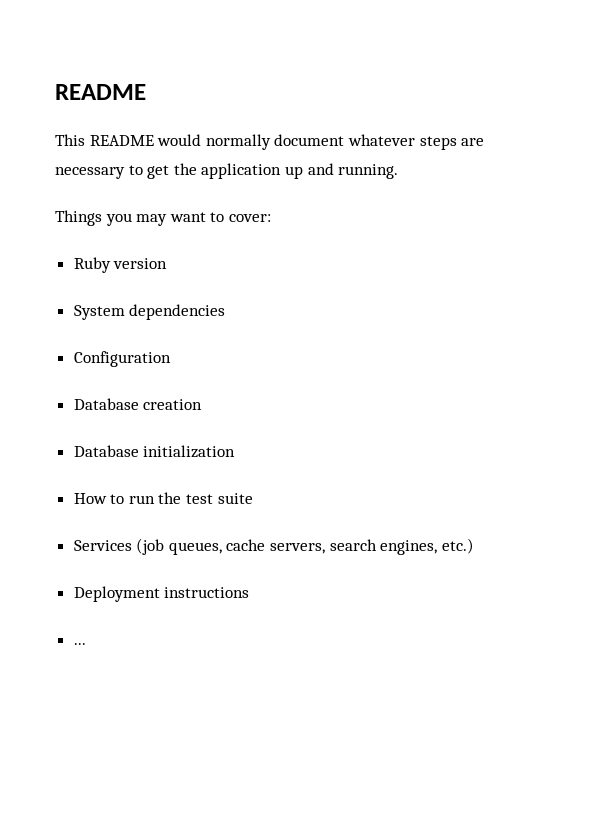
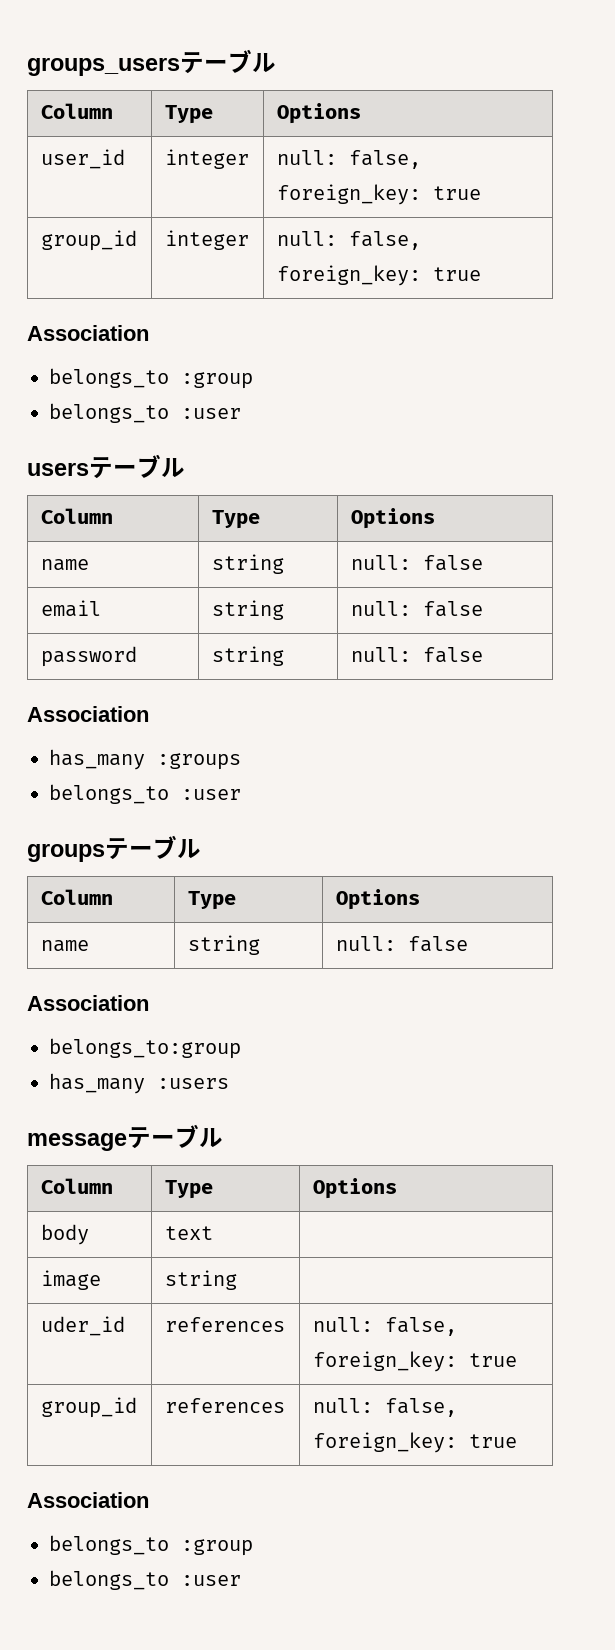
[55,84,146,100] [55,134,485,150] [55,163,399,179] [55,210,271,226] [73,257,168,273] [73,304,226,320] [73,351,171,367] [73,398,203,410] [73,445,236,458] [73,492,253,504] [73,538,474,555] [73,586,250,602] [73,643,86,645] README // This README would normally document whatever steps are necessary to get the application up and running. // Things you may want to cover: // Ruby version // System dependencies // Configuration // Database creation // Database initialization // How to run the test suite // Services (job queues, cache servers, search engines, etc.) // Deployment instructions // ... -> [27,49,276,76] [40,103,113,119] [164,105,213,124] [276,103,361,124] [40,149,125,169] [164,149,249,169] [276,150,421,169] [276,184,481,205] [40,230,137,251] [164,230,249,250] [276,231,421,250] [276,265,481,286] [27,325,149,341] [49,368,253,389] [49,403,241,423] [27,454,185,479] [40,508,113,524] [211,510,260,529] [350,508,435,529] [40,559,89,571] [211,554,284,574] [350,555,483,571] [40,600,101,617] [211,600,284,620] [350,601,483,617] [40,646,137,667] [211,646,284,666] [350,647,483,663] [27,706,149,722] [49,749,241,770] [49,784,241,804] [27,835,201,862] [40,889,113,905] [187,891,236,910] [335,889,420,910] [40,940,89,952] [187,935,260,955] [335,936,468,952] [27,995,149,1011] [49,1038,241,1059] [49,1073,229,1094] [27,1124,223,1151] [40,1178,113,1194] [164,1180,213,1199] [312,1178,397,1199] [40,1224,89,1245] [164,1226,213,1240] [40,1270,101,1290] [164,1270,237,1290] [40,1316,125,1336] [164,1317,285,1332] [312,1317,457,1336] [312,1351,517,1372] [40,1397,137,1418] [164,1398,285,1413] [312,1398,457,1417] [312,1432,517,1453] [27,1492,149,1508] [49,1535,253,1556] [49,1570,241,1590] groups_usersテーブル // Column | Type | Options // user_id | integer | null: false, foreign_key: true // group_id | integer | null: false, foreign_key: true // Association // belongs_to :group // belongs_to :user // usersテーブル // Column | Type | Options // name | string | null: false // email | string | null: false // password | string | null: false // Association // has_many :groups // belongs_to :user // groupsテーブル // Column | Type | Options // name | string | null: false // Association // belongs_to:group // has_many :users // messageテーブル // Column | Type | Options // body | text | // image | string | // uder_id | references | null: false, foreign_key: true // group_id | references | null: false, foreign_key: true // Association // belongs_to :group // belongs_to :user

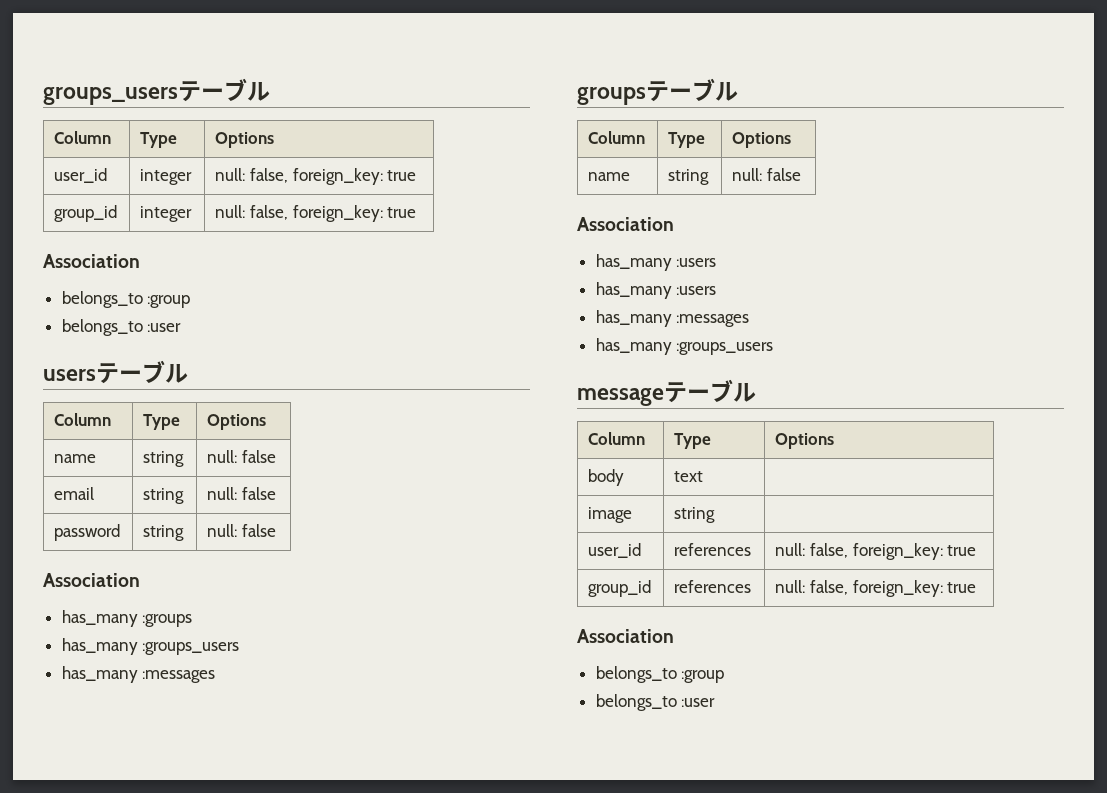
[49,784,241,804] belongs_to :user -> [61,638,240,655] [61,666,216,683] has_many :groups_users // has_many :messages
[49,1038,241,1059] [49,1073,229,1094] belongs_to:group // has_many :users -> [595,254,717,271] [595,282,717,299] [595,310,750,327] [595,338,774,355] has_many :users // has_many :users // has_many :messages // has_many :groups_users
[40,1316,125,1336] uder_id -> [588,543,642,558] user_id

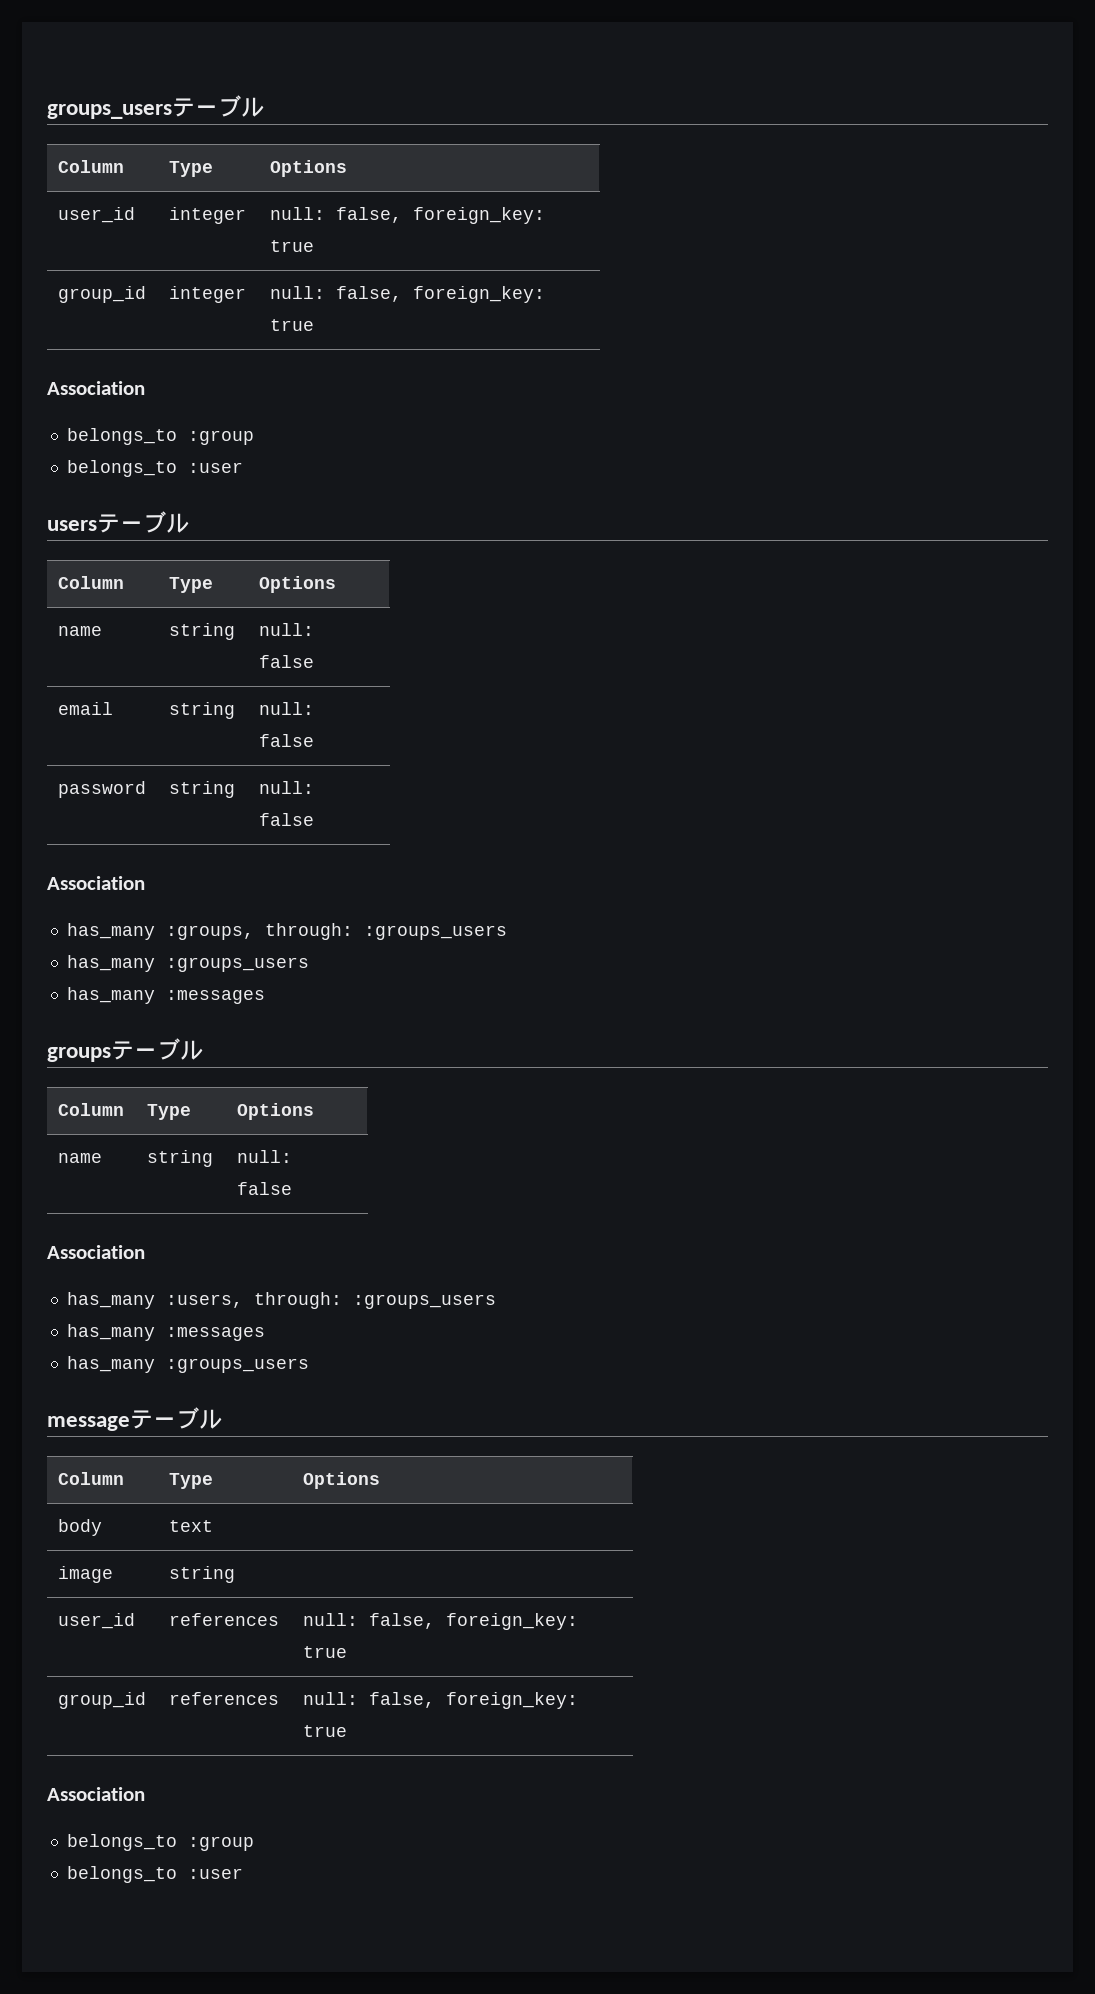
[142,614,193,627] :groups -> [165,923,507,940] :groups, through: :groups_users
[676,258,717,267] [595,282,717,299] :users // has_many :users -> [165,1292,496,1309] :users, through: :groups_users

